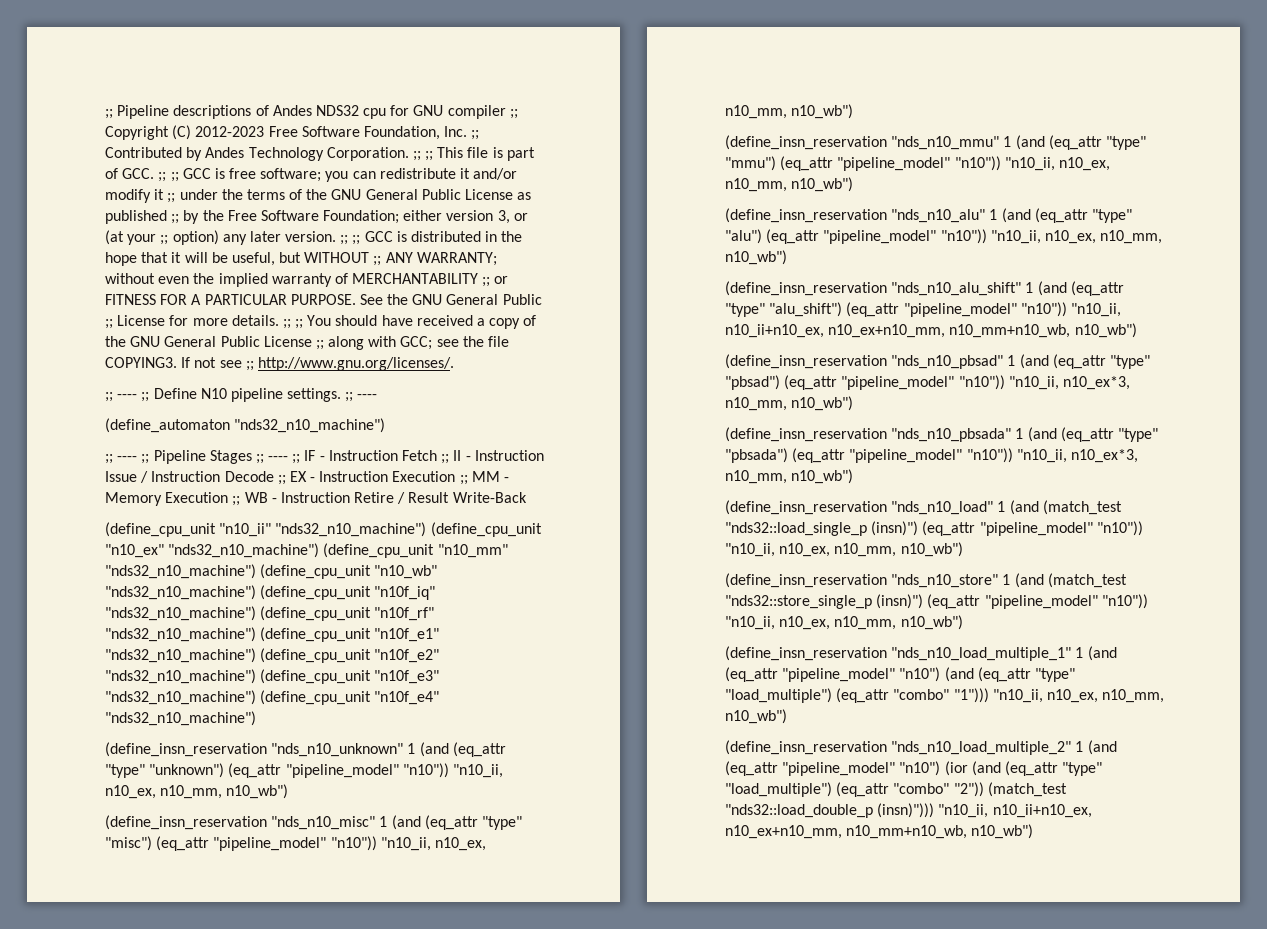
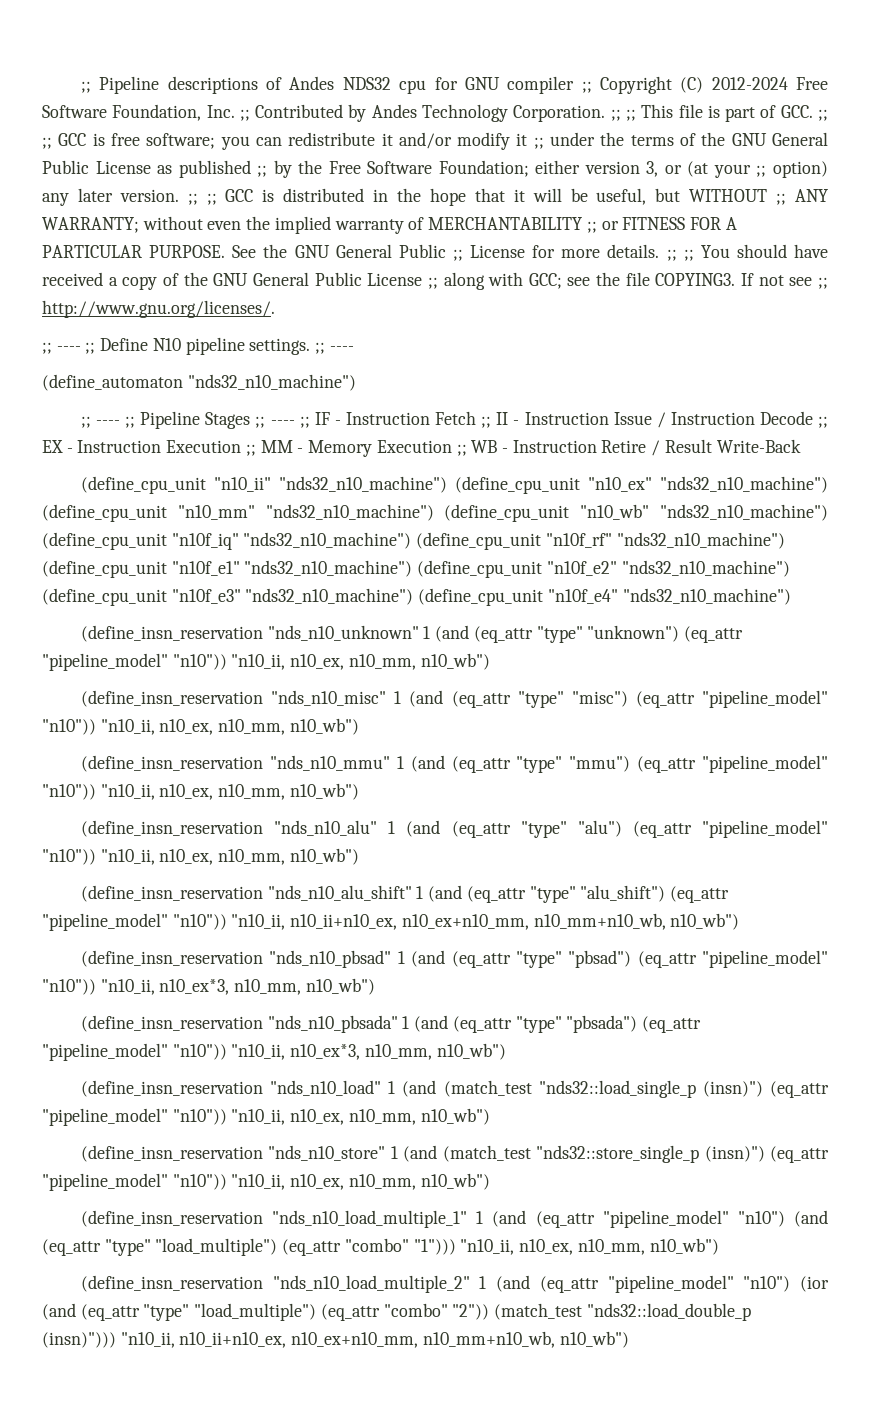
[195,126,265,137] 2012-2023 -> [711,77,788,90] 2012-2024

